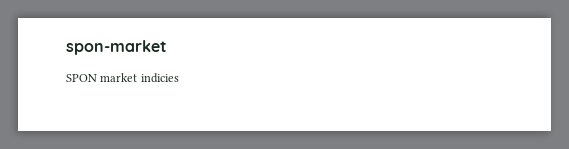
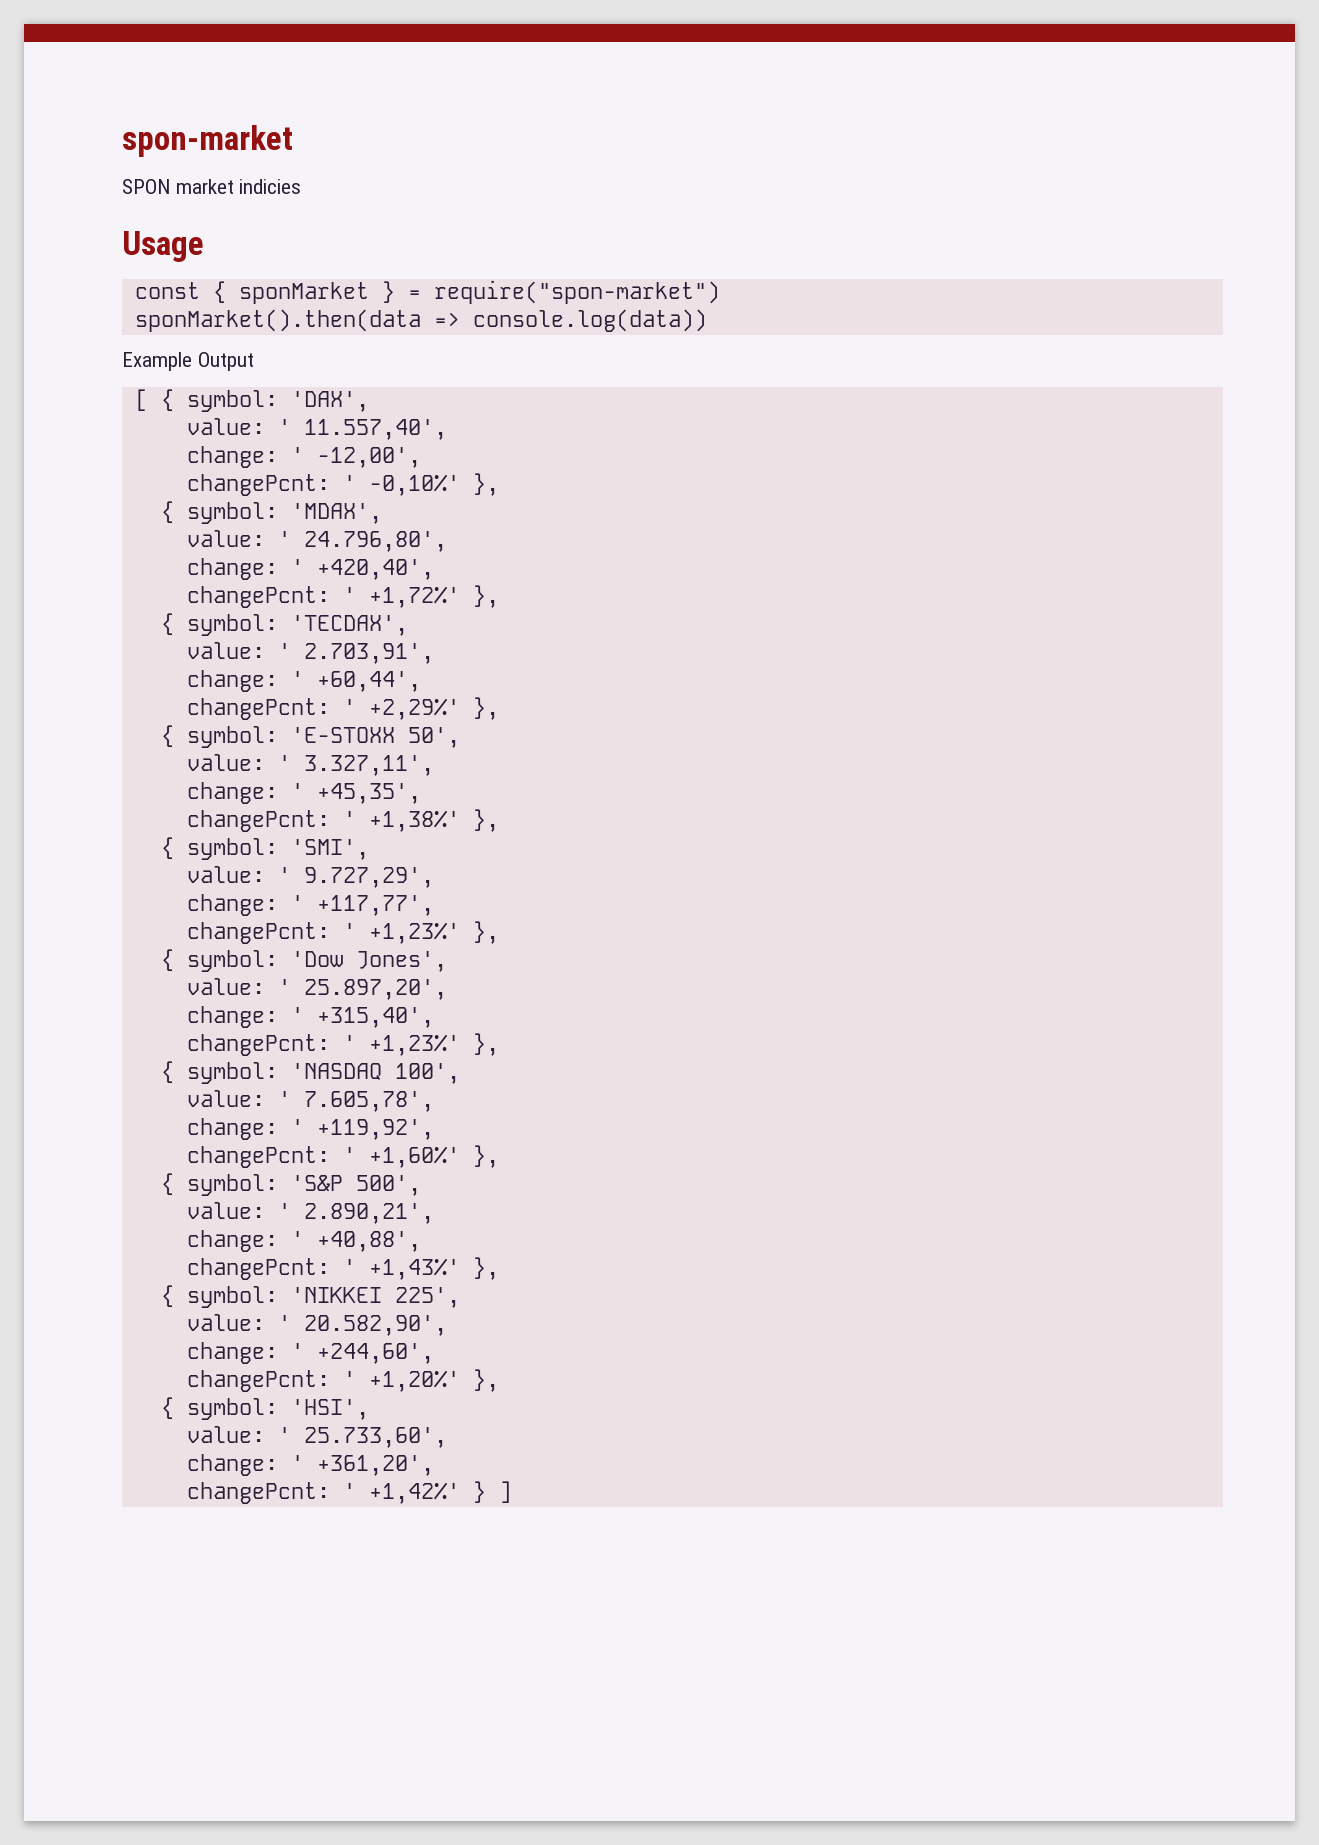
(179, 78) none -> [122,231,204,262] [134,280,720,304] [134,309,707,332] [122,352,254,371] [134,389,369,412] [186,418,447,440] [186,446,421,468] [186,473,499,496] [160,501,382,524] [186,530,447,552] [186,558,434,580] [186,585,499,608] [160,613,408,636] [186,642,434,664] [186,670,421,692] [186,697,499,720] [160,725,460,748] [186,754,434,776] [186,782,421,804] [186,809,499,832] [160,837,369,860] [186,866,434,888] [186,894,434,916] [186,921,499,944] [160,949,447,972] [186,978,447,1000] [186,1006,434,1028] [186,1033,499,1056] [160,1061,460,1084] [186,1090,434,1112] [186,1118,434,1140] [186,1145,499,1168] [160,1173,421,1196] [186,1202,434,1224] [186,1230,421,1252] [186,1257,499,1280] [160,1285,460,1308] [186,1314,447,1336] [186,1342,434,1364] [186,1369,499,1392] [160,1397,369,1420] [186,1426,447,1448] [186,1454,434,1476] [186,1481,512,1504] // Usage // const { sponMarket } = require("spon-market") // sponMarket().then(data => console.log(data)) // Example Output // [ { symbol: 'DAX', // value: ' 11.557,40', // change: ' -12,00', // changePcnt: ' -0,10%' }, // { symbol: 'MDAX', // value: ' 24.796,80', // change: ' +420,40', // changePcnt: ' +1,72%' }, // { symbol: 'TECDAX', // value: ' 2.703,91', // change: ' +60,44', // changePcnt: ' +2,29%' }, // { symbol: 'E-STOXX 50', // value: ' 3.327,11', // change: ' +45,35', // changePcnt: ' +1,38%' }, // { symbol: 'SMI', // value: ' 9.727,29', // change: ' +117,77', // changePcnt: ' +1,23%' }, // { symbol: 'Dow Jones', // value: ' 25.897,20', // change: ' +315,40', // changePcnt: ' +1,23%' }, // { symbol: 'NASDAQ 100', // value: ' 7.605,78', // change: ' +119,92', // changePcnt: ' +1,60%' }, // { symbol: 'S&P 500', // value: ' 2.890,21', // change: ' +40,88', // changePcnt: ' +1,43%' }, // { symbol: 'NIKKEI 225', // value: ' 20.582,90', // change: ' +244,60', // changePcnt: ' +1,20%' }, // { symbol: 'HSI', // value: ' 25.733,60', // change: ' +361,20', // changePcnt: ' +1,42%' } ]

